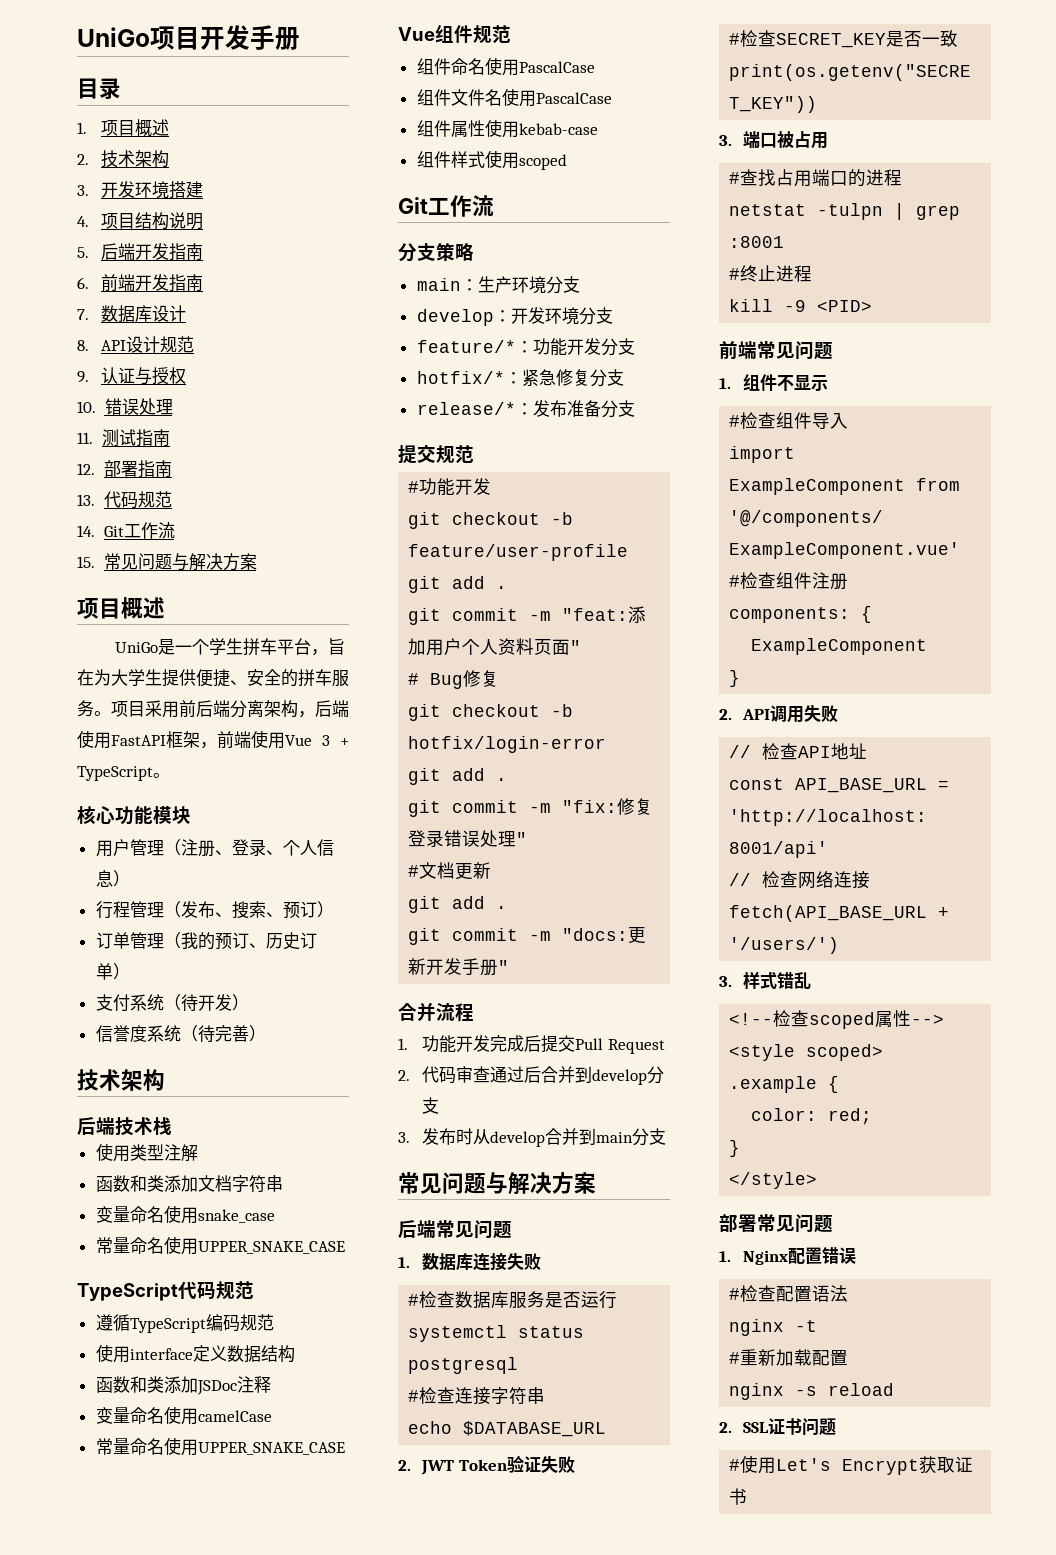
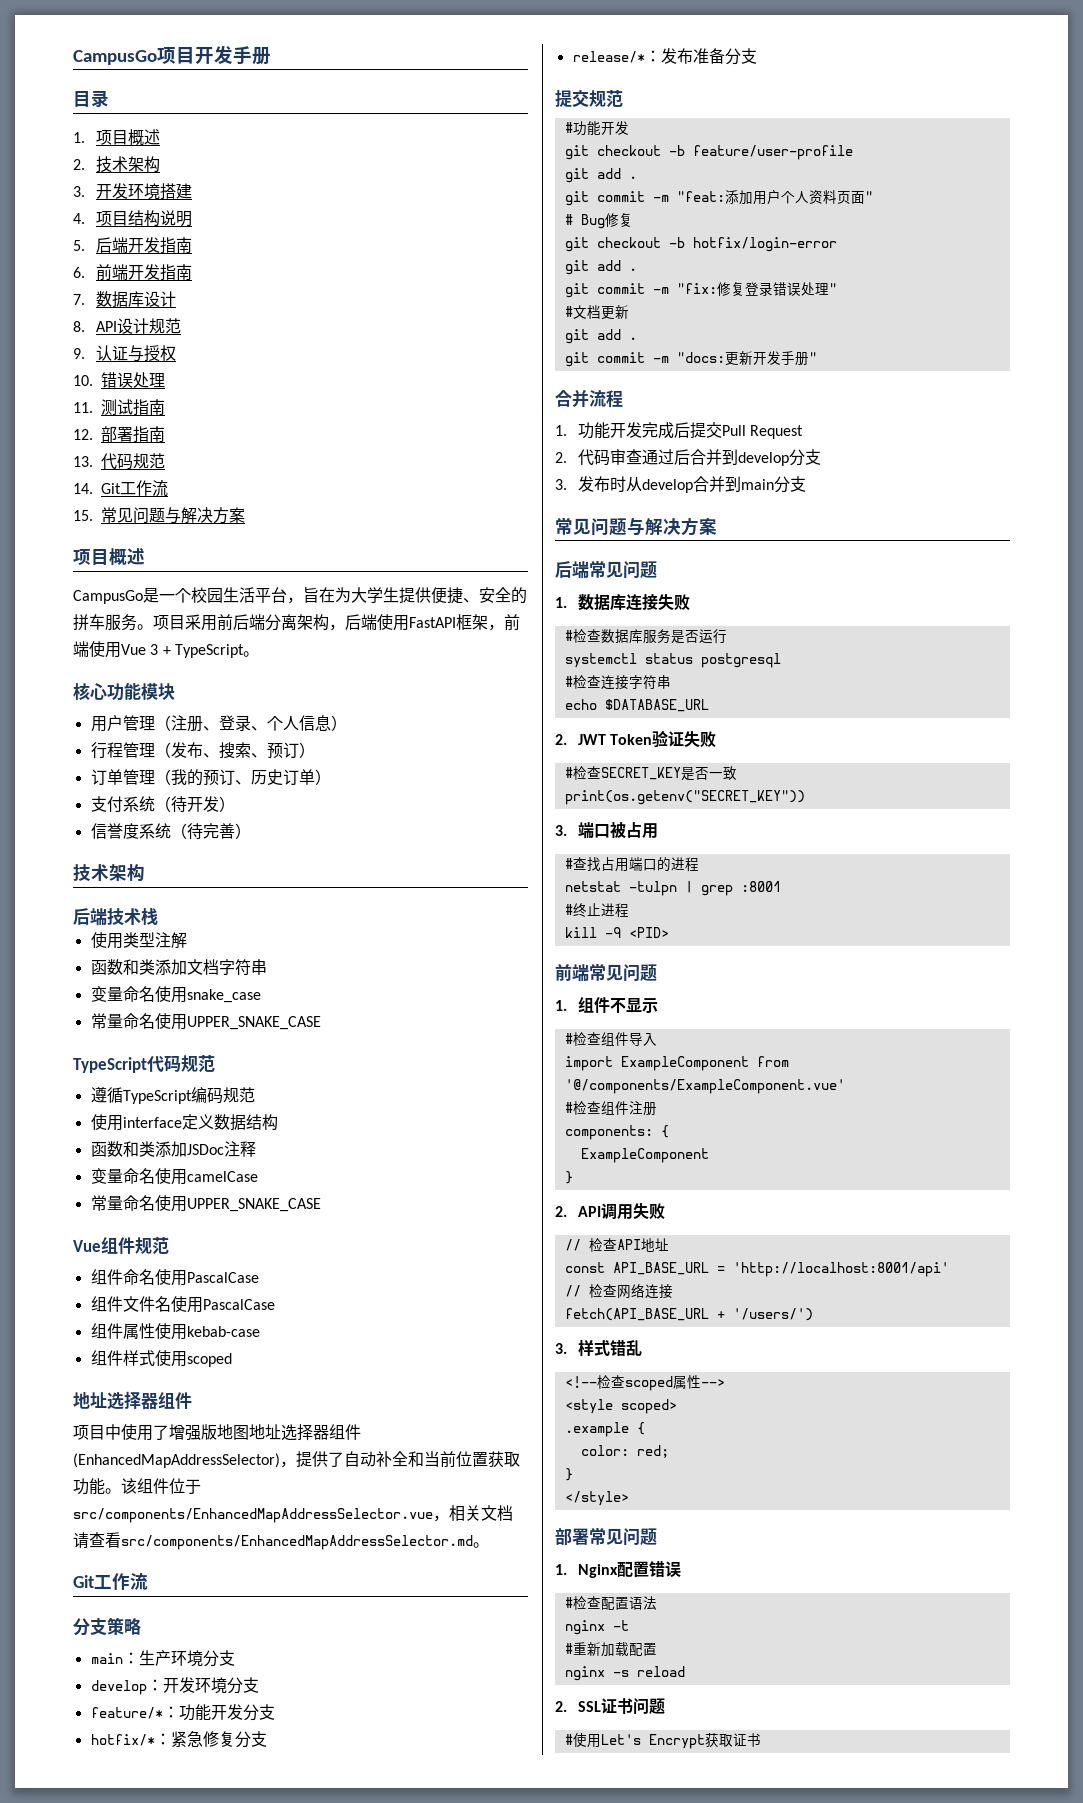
[77,27,150,47] UniGo -> [73,50,157,65] CampusGo
[115,638,278,656] UniGo是一个学生拼车 -> [73,587,255,604] CampusGo是一个校园生活
(567, 162) none -> [73,1391,192,1410] [73,1424,361,1441] [73,1451,520,1468] [73,1478,201,1495] [73,1505,513,1523] [73,1532,489,1550] // 地址选择器组件 // 项目中使用了增强版地图地址选择器组件(EnhancedMapAddressSelector)，提供了自动补全和当前位置获取功能。该组件位于src/components/EnhancedMapAddressSelector.vue，相关文档请查看src/components/EnhancedMapAddressSelector.md。

